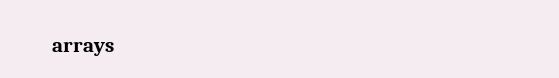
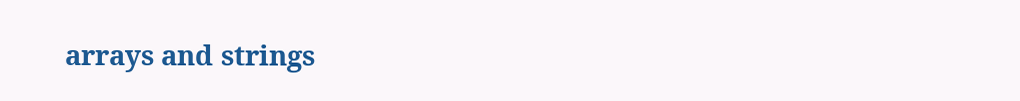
(114, 48) none -> [160,44,316,73] and strings

